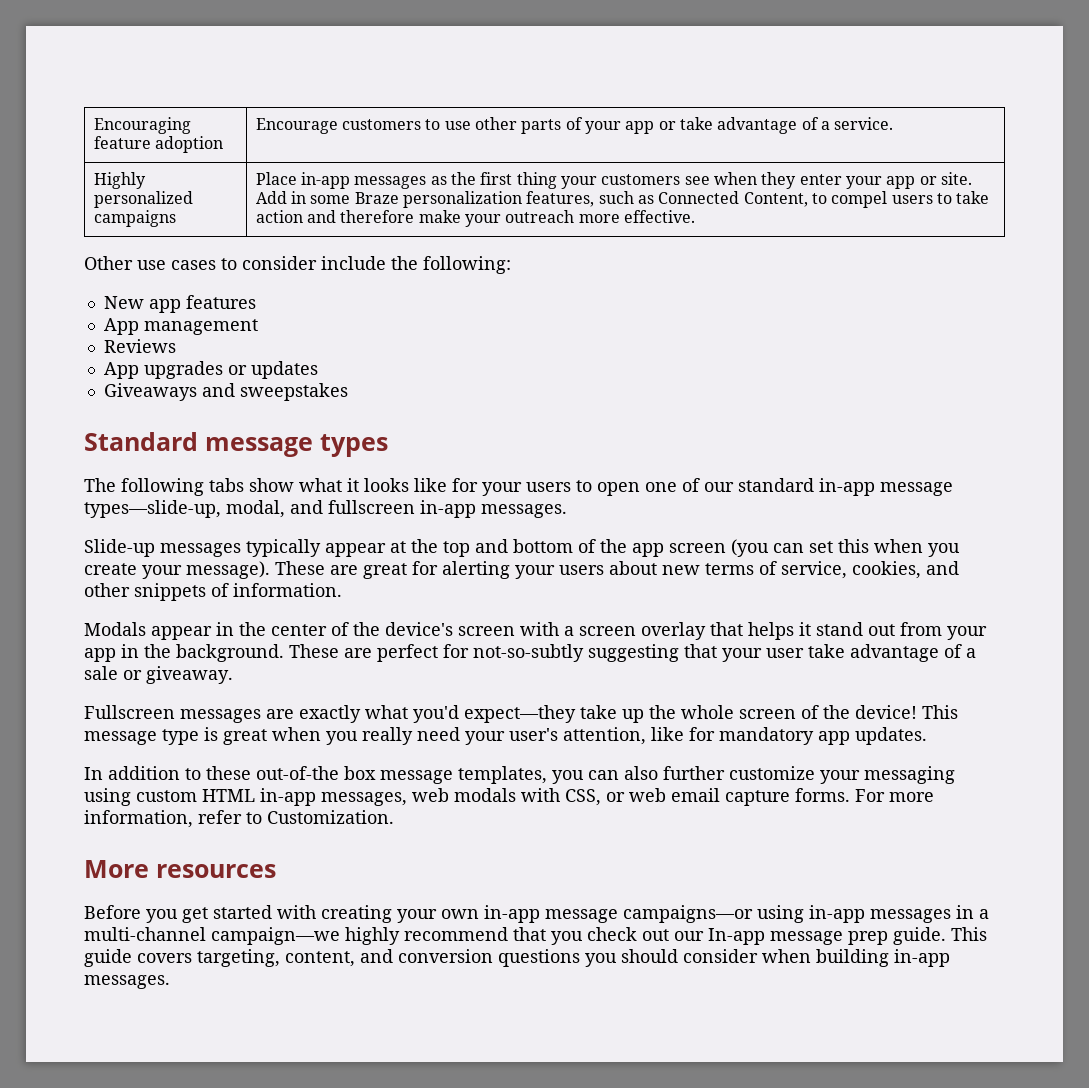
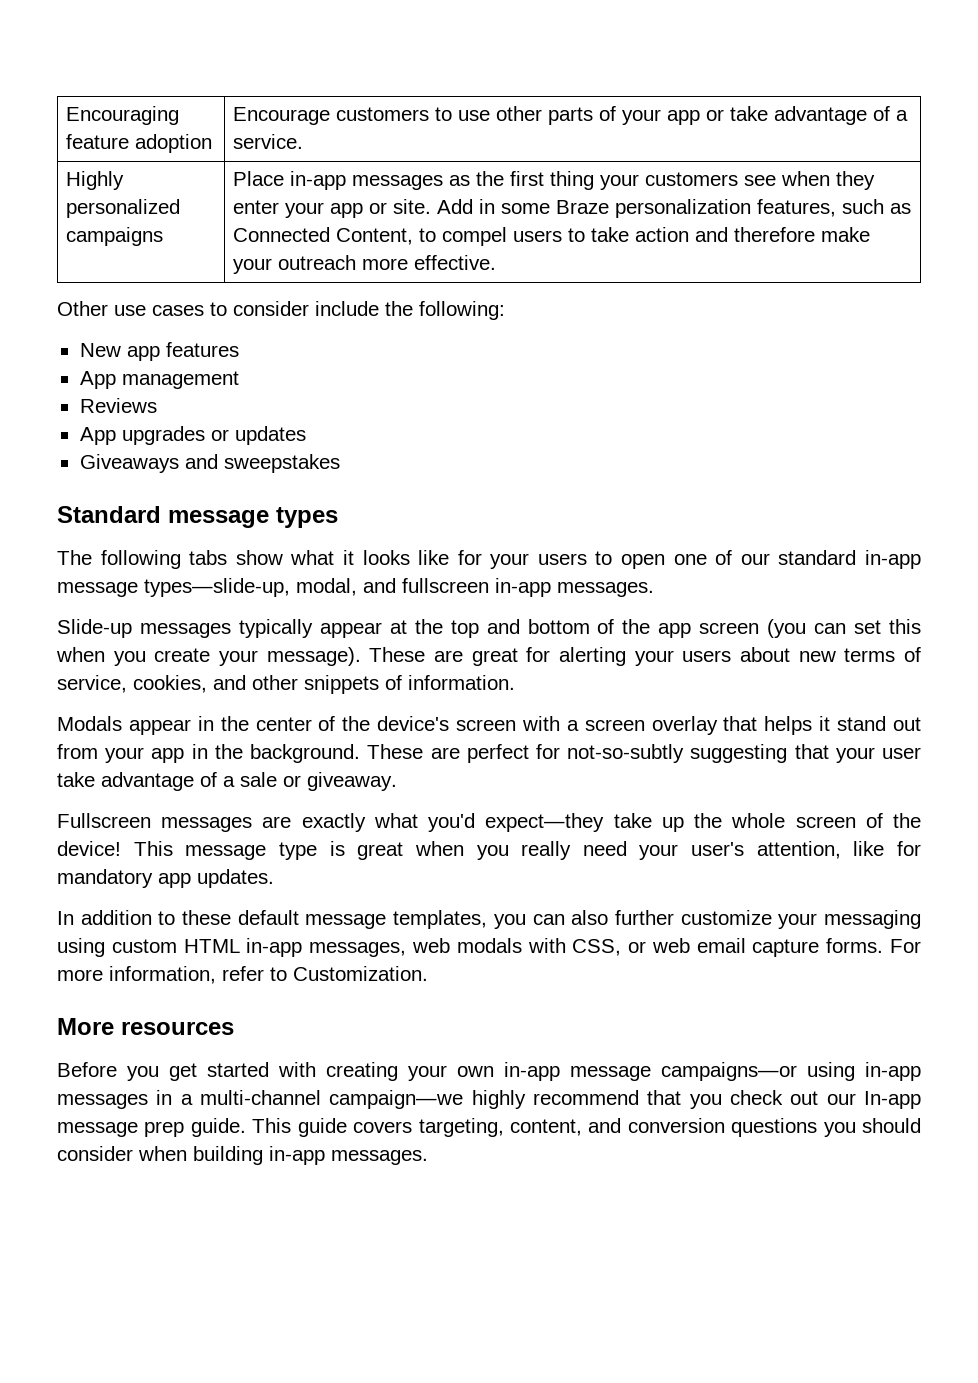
[256,766,376,780] out-of-the box -> [237,910,299,925] default

